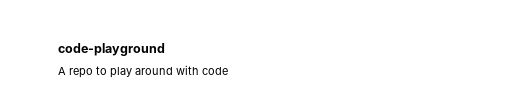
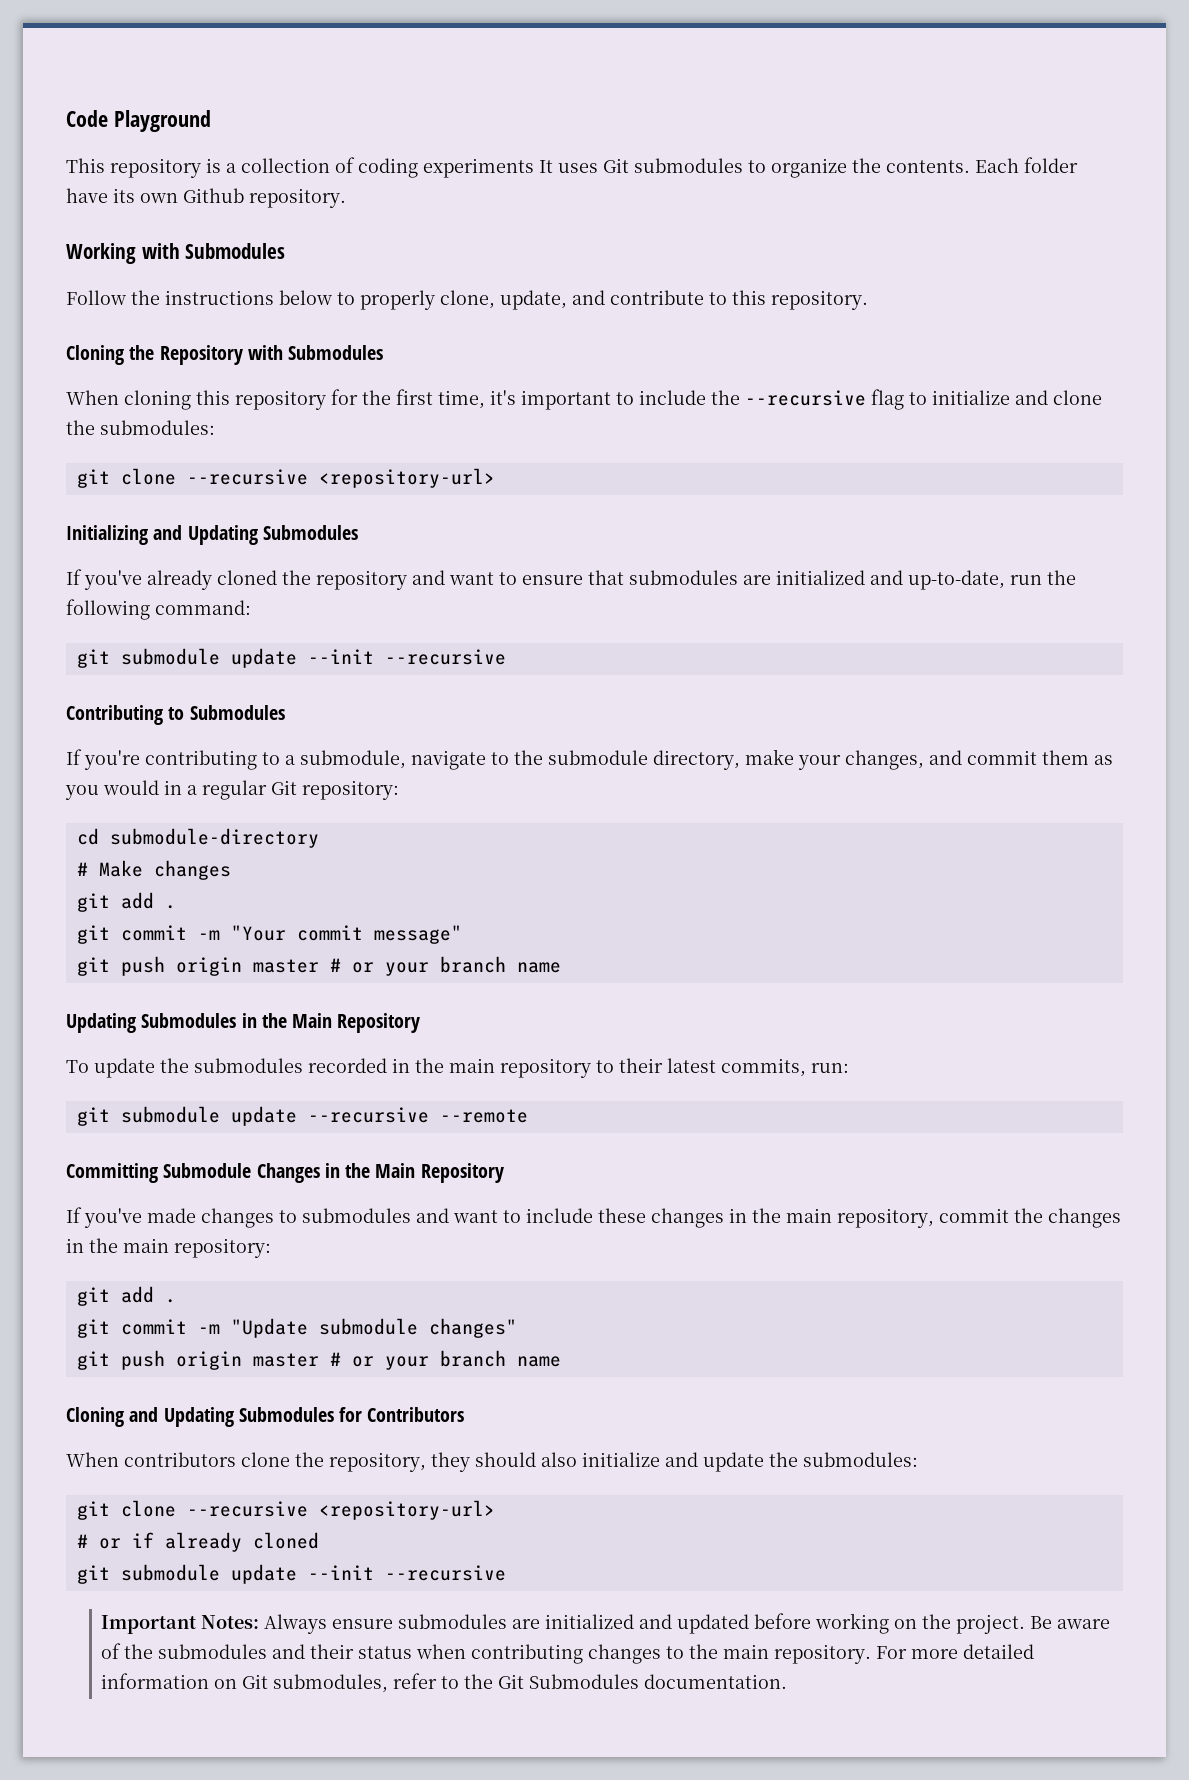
[58,43,165,56] [58,65,228,78] code-playground // A repo to play around with code -> [66,110,211,132] [66,157,1078,178] [66,188,346,208] [66,243,286,264] [66,290,868,310] [66,345,384,365] [66,389,1102,410] [66,420,215,435] [76,468,495,488] [66,525,358,545] [66,569,1076,590] [66,599,251,620] [76,648,506,668] [66,705,285,725] [66,749,1113,770] [65,780,399,800] [76,828,319,848] [76,860,231,880] [76,892,176,912] [76,925,462,944] [76,956,561,976] [66,1013,421,1033] [66,1058,849,1078] [76,1106,528,1126] [66,1163,504,1183] [66,1207,1121,1228] [66,1238,271,1258] [76,1286,176,1306] [76,1318,517,1338] [76,1350,561,1370] [66,1407,465,1427] [66,1452,918,1472] [76,1500,495,1520] [76,1532,319,1552] [76,1564,506,1584] [101,1613,1111,1634] [101,1643,1035,1664] [101,1673,788,1693] Code Playground // This repository is a collection of coding experiments It uses Git submodules to organize the contents. Each folder have its own Github repository. // Working with Submodules // Follow the instructions below to properly clone, update, and contribute to this repository. // Cloning the Repository with Submodules // When cloning this repository for the first time, it's important to include the --recursive flag to initialize and clone the submodules: // git clone --recursive <repository-url> // Initializing and Updating Submodules // If you've already cloned the repository and want to ensure that submodules are initialized and up-to-date, run the following command: // git submodule update --init --recursive // Contributing to Submodules // If you're contributing to a submodule, navigate to the submodule directory, make your changes, and commit them as you would in a regular Git repository: // cd submodule-directory // # Make changes // git add . // git commit -m "Your commit message" // git push origin master # or your branch name // Updating Submodules in the Main Repository // To update the submodules recorded in the main repository to their latest commits, run: // git submodule update --recursive --remote // Committing Submodule Changes in the Main Repository // If you've made changes to submodules and want to include these changes in the main repository, commit the changes in the main repository: // git add . // git commit -m "Update submodule changes" // git push origin master # or your branch name // Cloning and Updating Submodules for Contributors // When contributors clone the repository, they should also initialize and update the submodules: // git clone --recursive <repository-url> // # or if already cloned // git submodule update --init --recursive // Important Notes: Always ensure submodules are initialized and updated before working on the project. Be aware of the submodules and their status when contributing changes to the main repository. For more detailed information on Git submodules, refer to the Git Submodules documentation.

